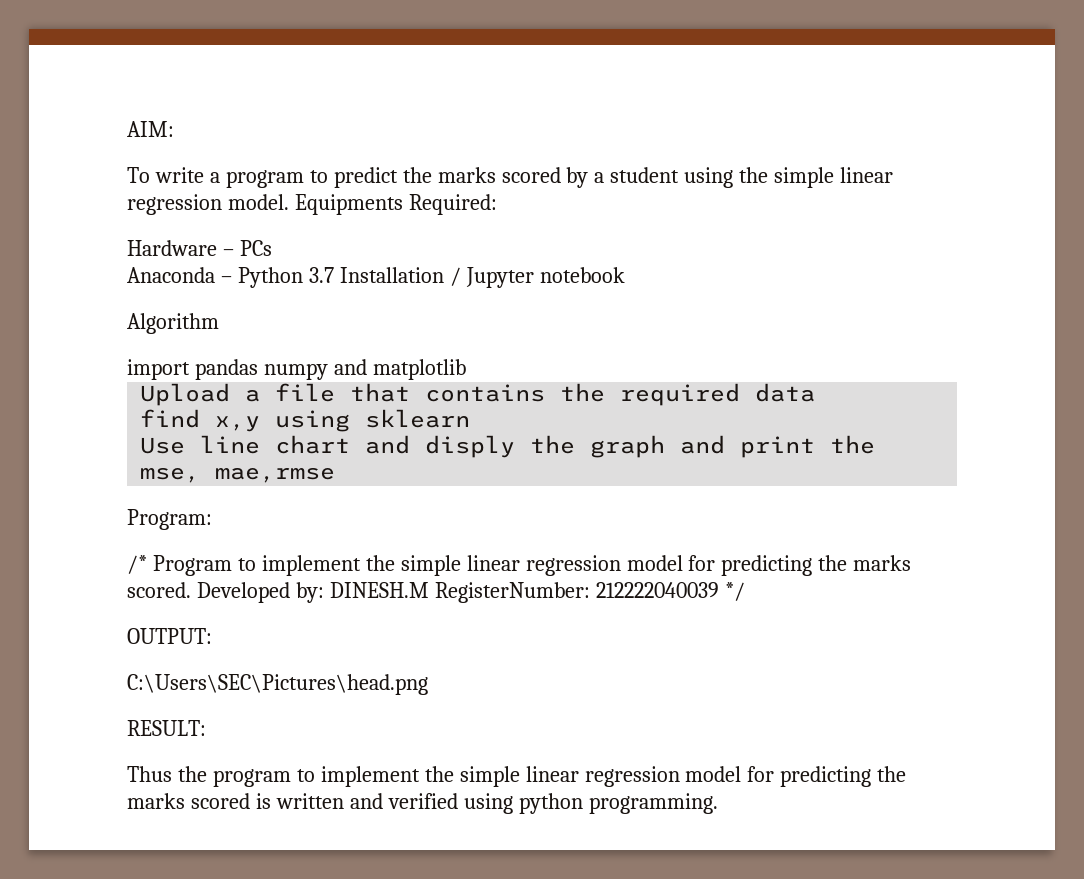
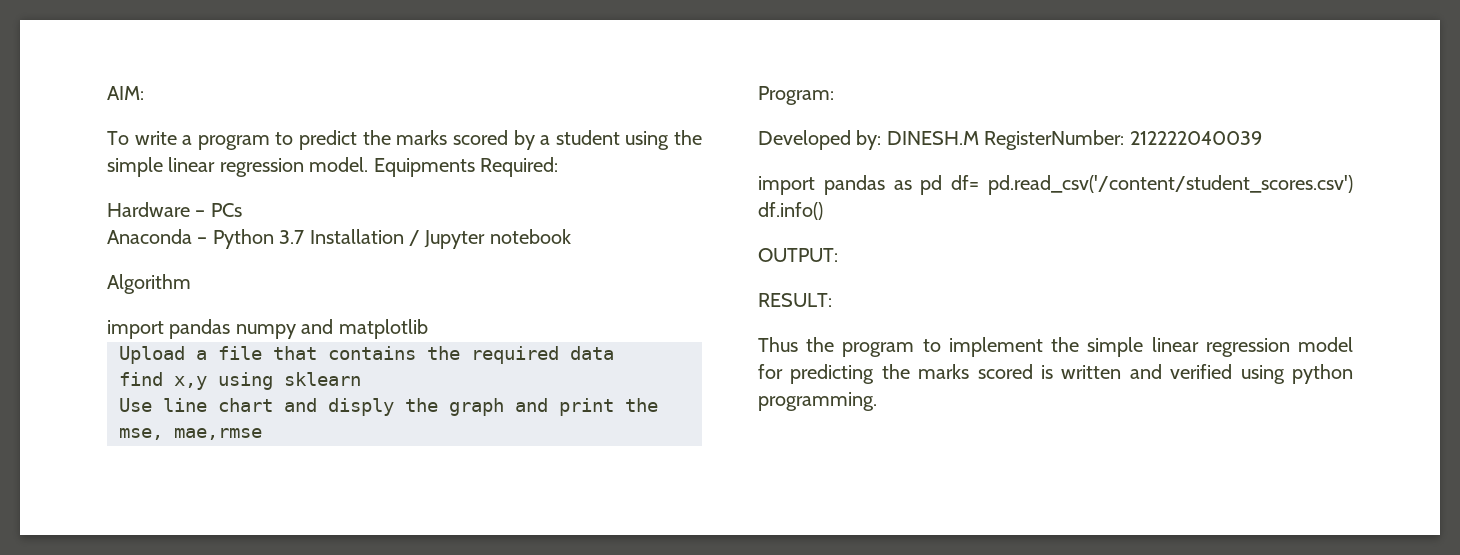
[127,555,912,576] [127,582,191,598] /* Program to implement the simple linear regression model for predicting the marks scored. -> (834, 95) none
[724,582,745,601] */ -> [758,175,1354,195] [758,202,823,220] // import pandas as pd df= pd.read_csv('/content/student_scores.csv') df.info()
[127,674,428,695] // C:\Users\SEC\Pictures\head.png -> (838, 255) none

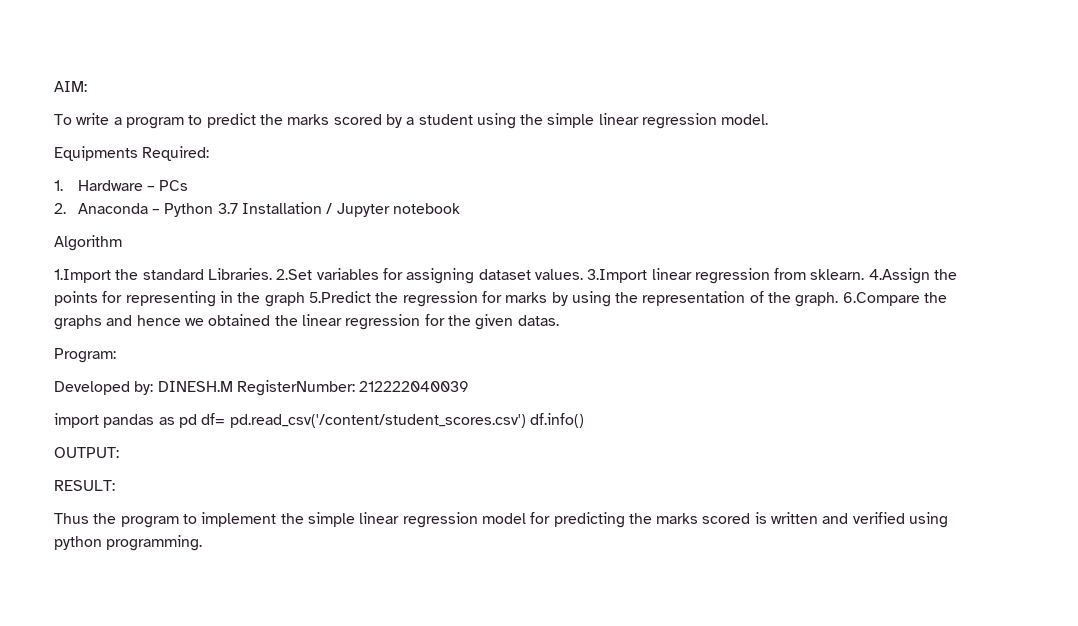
(369, 164) none -> (769, 119) //
(558, 167) none -> [54,180,63,191] 1.
(242, 210) none -> [54,203,66,214] 2.
[107,319,428,339] [119,346,614,364] [119,372,361,390] [119,398,658,416] [119,428,262,440] import pandas numpy and matplotlib // Upload a file that contains the required data // find x,y using sklearn // Use line chart and disply the graph and print the mse, mae,rmse -> [54,268,958,284] [54,291,948,307] [54,314,559,330] 1.Import the standard Libraries. 2.Set variables for assigning dataset values. 3.Import linear regression from sklearn. 4.Assign the points for representing in the graph 5.Predict the regression for marks by using the representation of the graph. 6.Compare the graphs and hence we obtained the linear regression for the given datas.

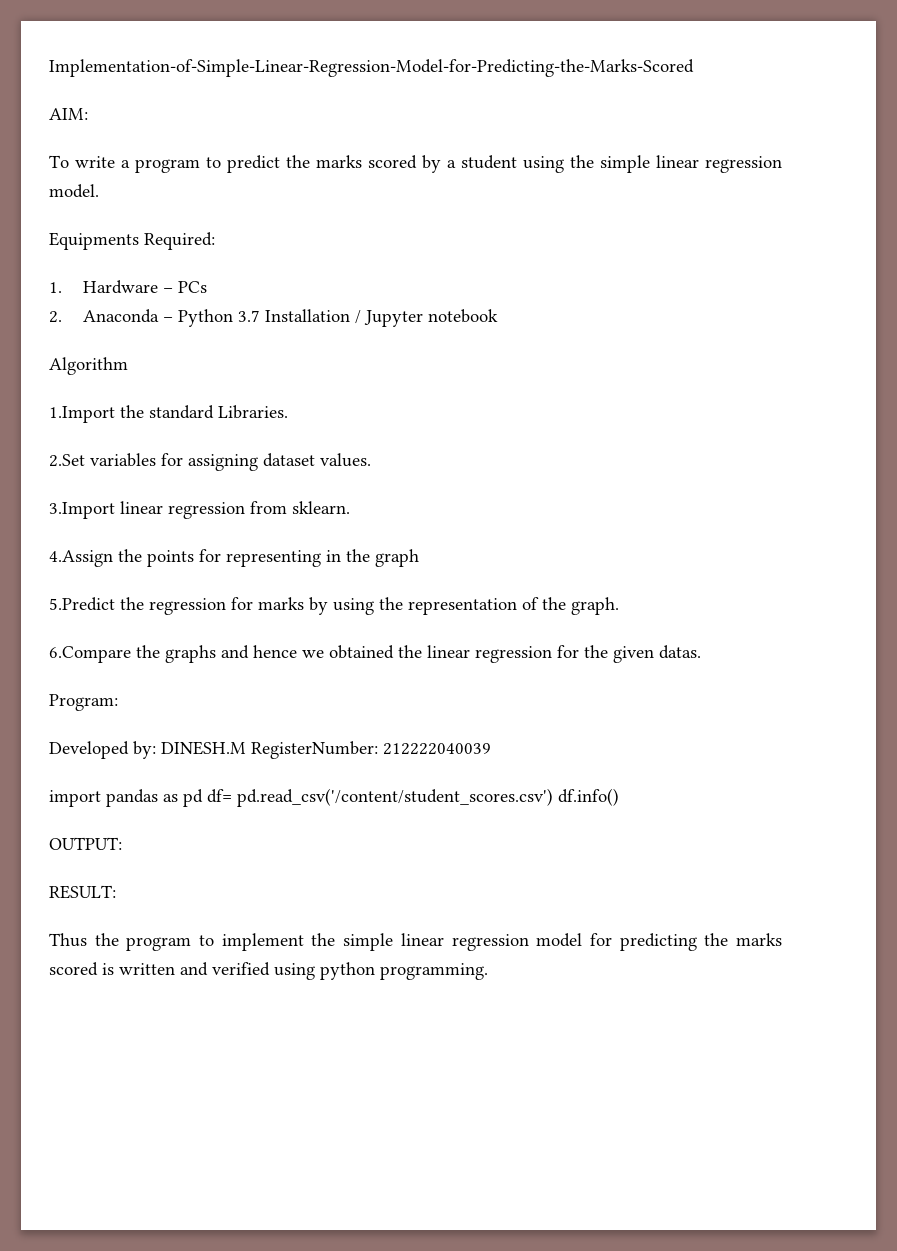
(54, 86) none -> [49,59,694,77] Implementation-of-Simple-Linear-Regression-Model-for-Predicting-the-Marks-Scored //
(272, 274) none -> (288, 412) //
(583, 274) none -> (371, 460) //
(865, 274) none -> (350, 507) //
(305, 299) none -> (419, 558) //
(839, 299) none -> (619, 606) //

